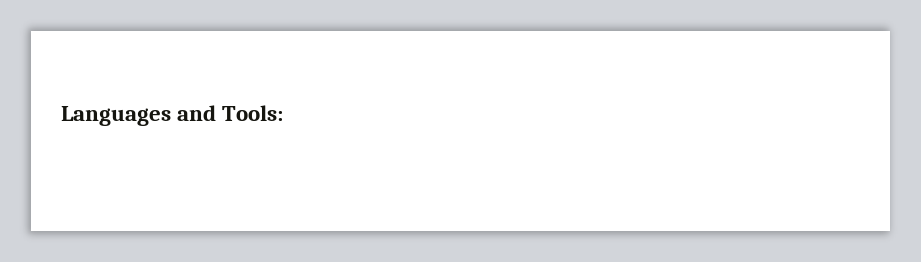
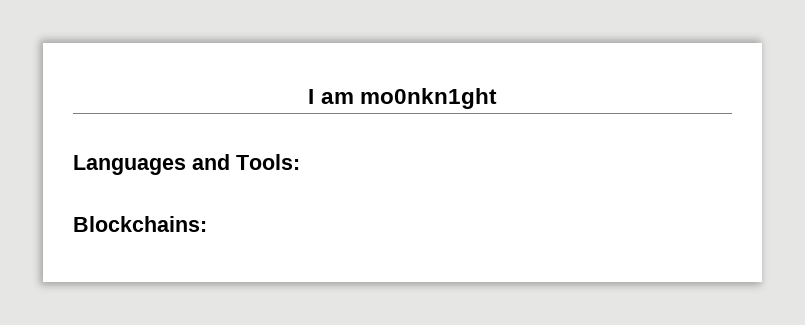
(61, 116) none -> [308,88,497,109] I am mo0nkn1ght //
(284, 113) none -> [73,216,207,232] // Blockchains:

